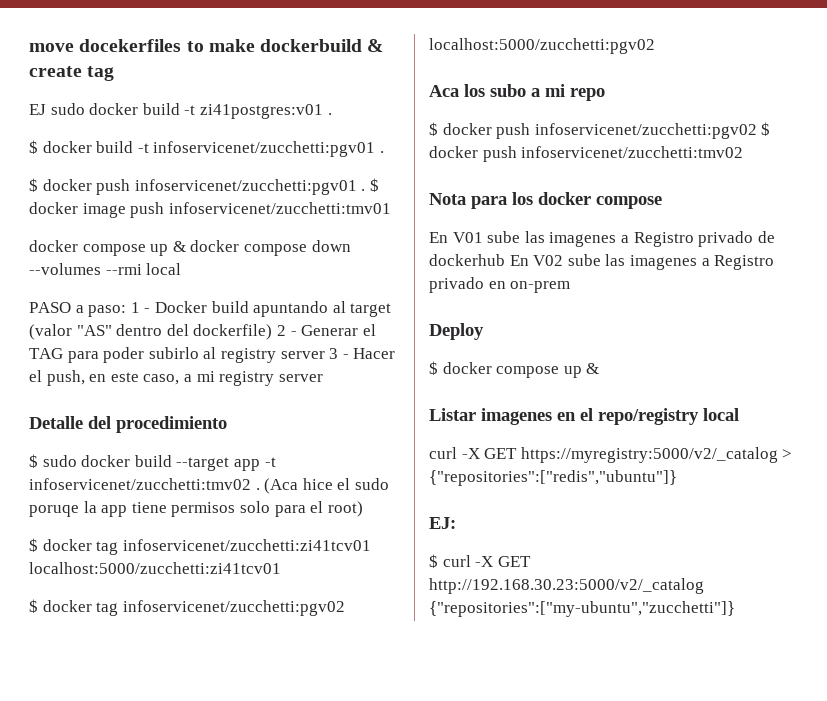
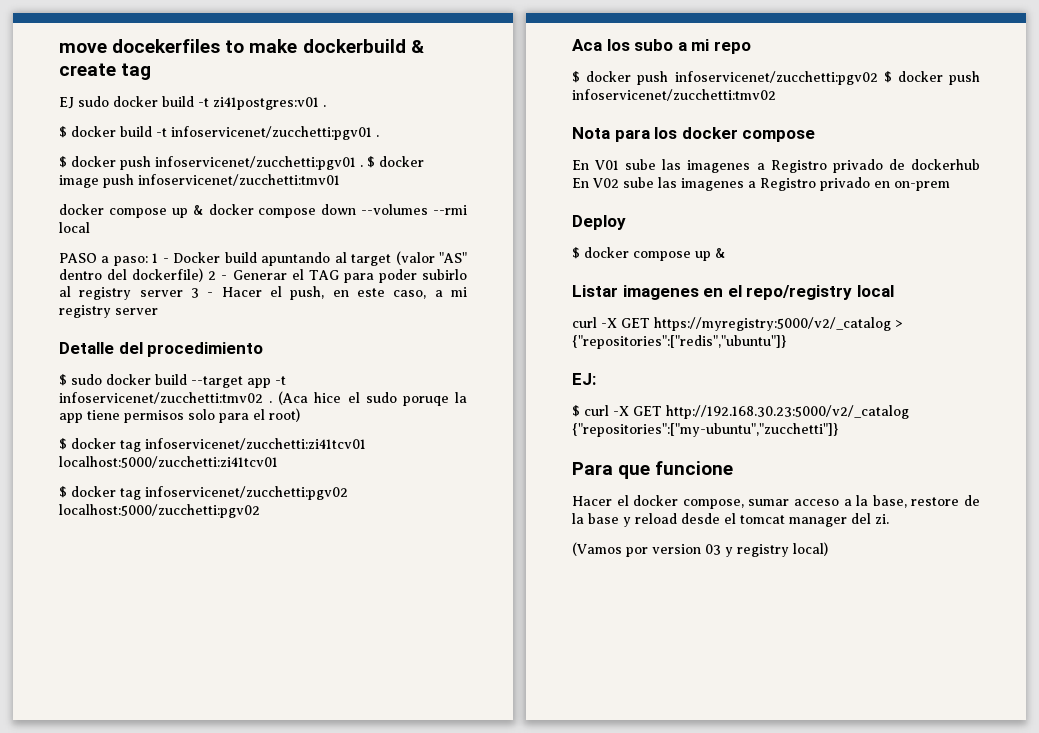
(735, 609) none -> [572,461,734,479] [572,495,981,509] [572,513,889,527] [572,542,828,557] // Para que funcione // Hacer el docker compose, sumar acceso a la base, restore de la base y reload desde el tomcat manager del zi. // (Vamos por version 03 y registry local)

